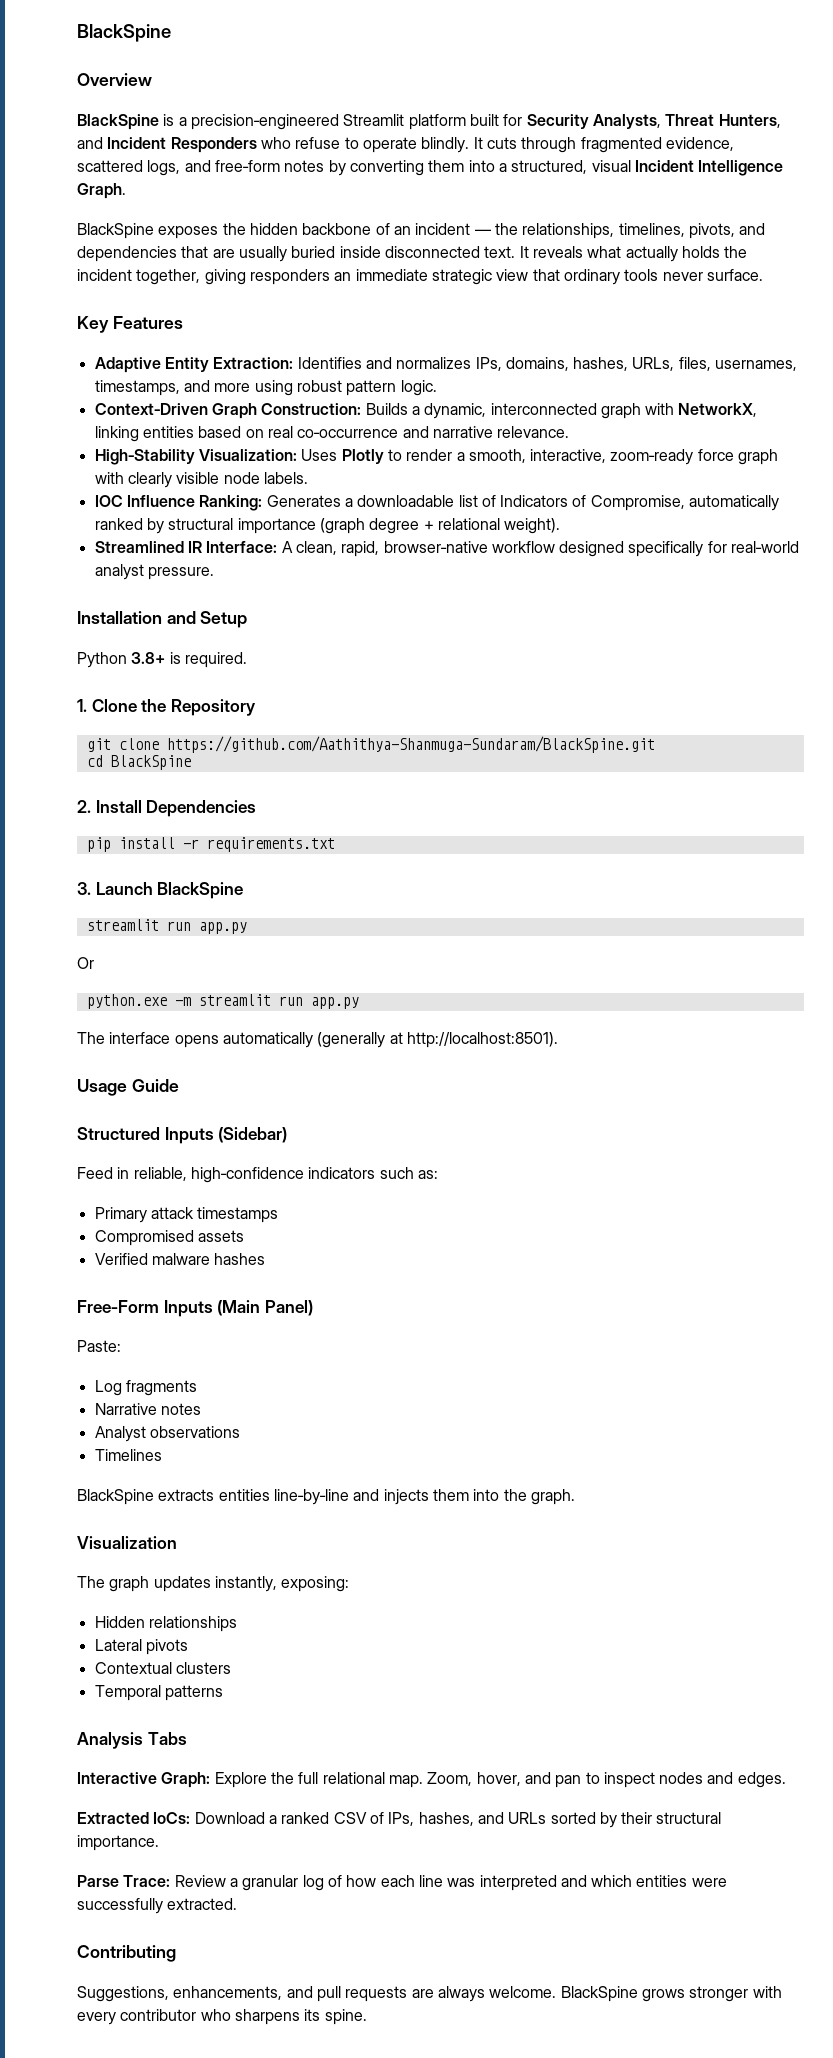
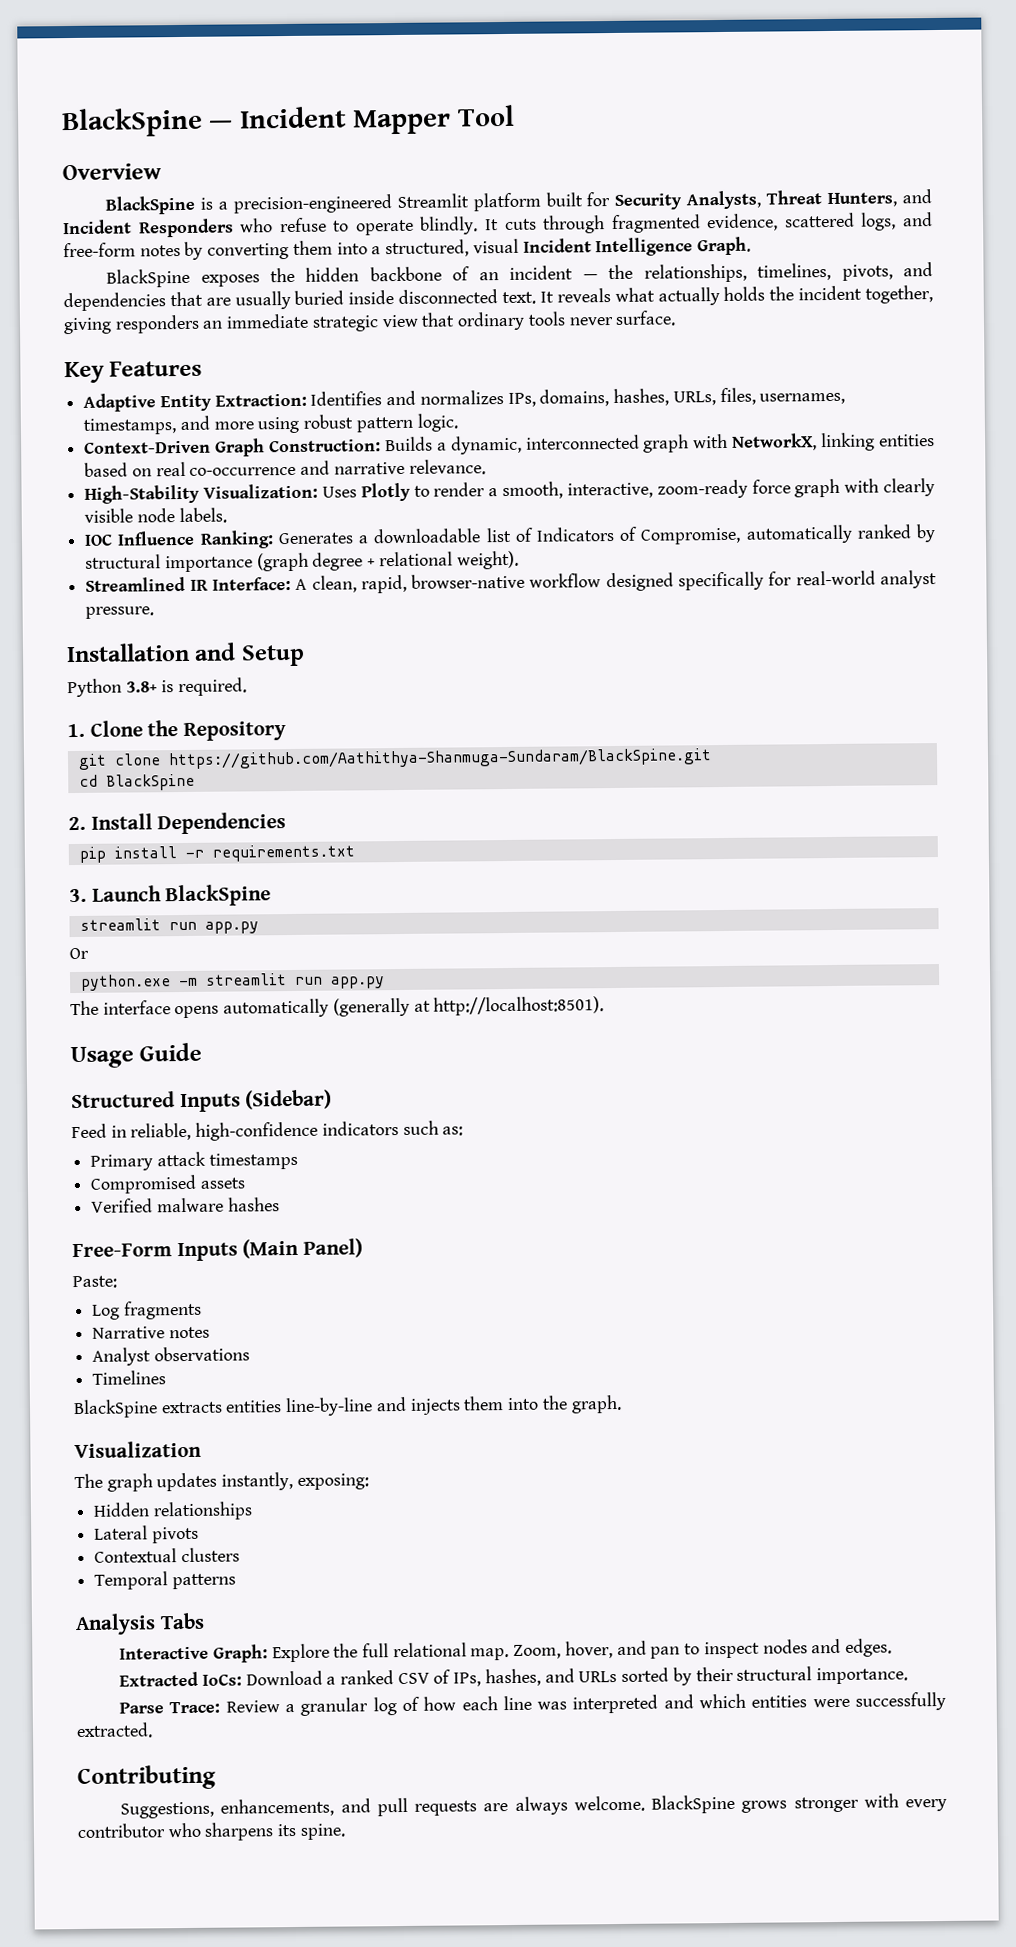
[77,24,171,42] BlackSpine -> [61,104,515,138] BlackSpine — Incident Mapper Tool

